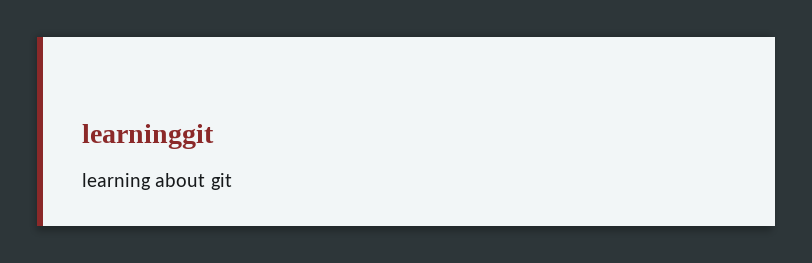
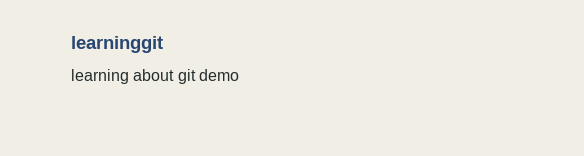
(232, 181) none -> [198,69,239,81] demo

